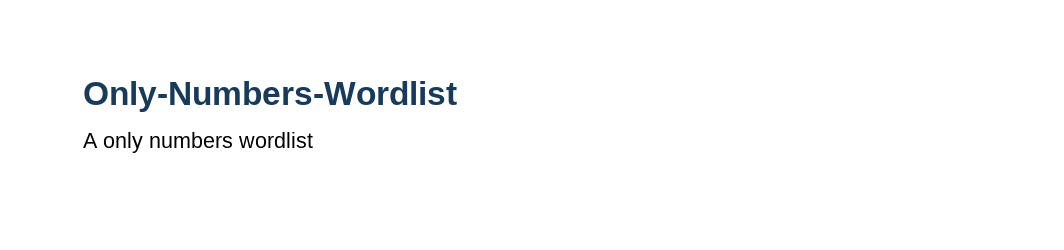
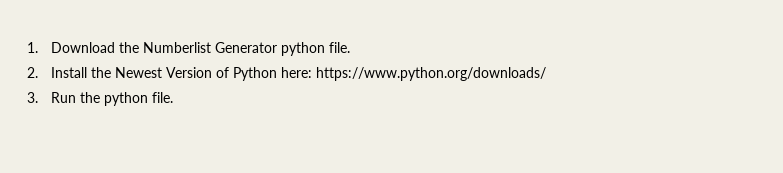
[83,81,457,112] [83,132,313,153] Only-Numbers-Wordlist // A only numbers wordlist -> [27,42,350,56] [27,67,546,81] [27,92,173,106] 1. Download the Numberlist Generator python file. // 2. Install the Newest Version of Python here: https://www.python.org/downloads/ // 3. Run the python file.

